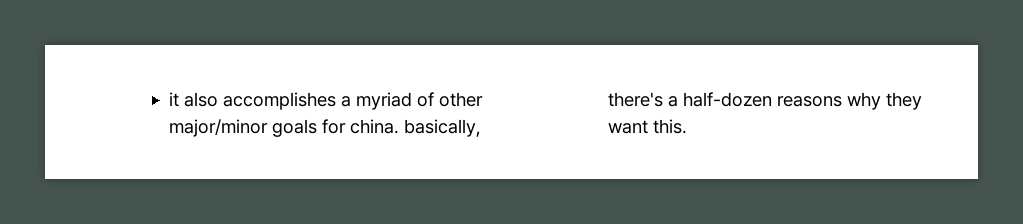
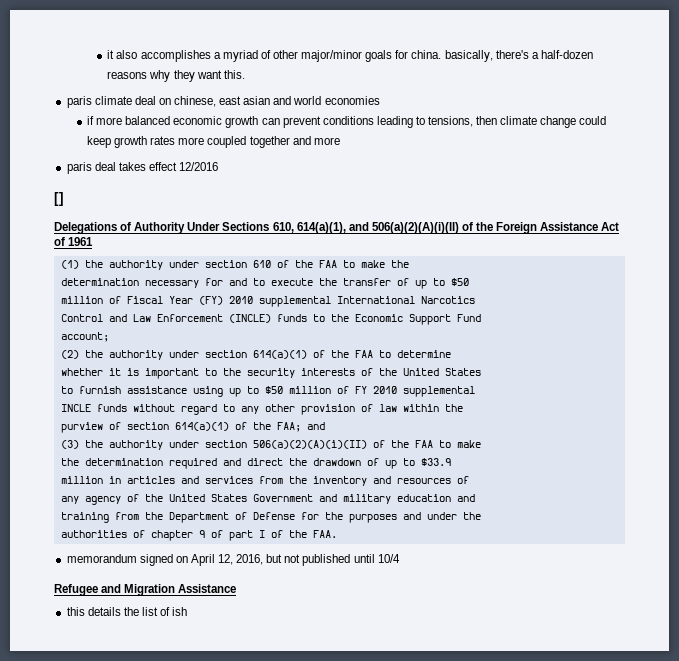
(687, 126) none -> [66,96,380,108] [86,116,607,128] [86,136,340,148] [66,162,219,174] [54,192,64,206] [54,222,620,234] [54,237,94,246] [60,260,409,270] [60,278,469,289] [60,296,475,307] [60,314,481,325] [60,332,109,342] [60,350,451,360] [60,368,481,379] [60,386,475,397] [60,404,463,415] [60,422,325,433] [60,440,481,450] [60,458,451,469] [60,476,469,486] [60,494,475,505] [60,512,481,523] [60,530,337,541] [66,554,400,566] [54,584,237,596] [66,607,188,616] // paris climate deal on chinese, east asian and world economies // if more balanced economic growth can prevent conditions leading to tensions, then climate change could keep growth rates more coupled together and more // paris deal takes effect 12/2016 // [] // Delegations of Authority Under Sections 610, 614(a)(1), and 506(a)(2)(A)(i)(II) of the Foreign Assistance Act of 1961 // (1) the authority under section 610 of the FAA to make the // determination necessary for and to execute the transfer of up to $50 // million of Fiscal Year (FY) 2010 supplemental International Narcotics // Control and Law Enforcement (INCLE) funds to the Economic Support Fund // account; // (2) the authority under section 614(a)(1) of the FAA to determine // whether it is important to the security interests of the United States // to furnish assistance using up to $50 million of FY 2010 supplemental // INCLE funds without regard to any other provision of law within the // purview of section 614(a)(1) of the FAA; and // (3) the authority under section 506(a)(2)(A)(i)(II) of the FAA to make // the determination required and direct the drawdown of up to $33.9 // million in articles and services from the inventory and resources of // any agency of the United States Government and military education and // training from the Department of Defense for the purposes and under the // authorities of chapter 9 of part I of the FAA. // memorandum signed on April 12, 2016, but not published until 10/4 // Refugee and Migration Assistance // this details the list of ish

